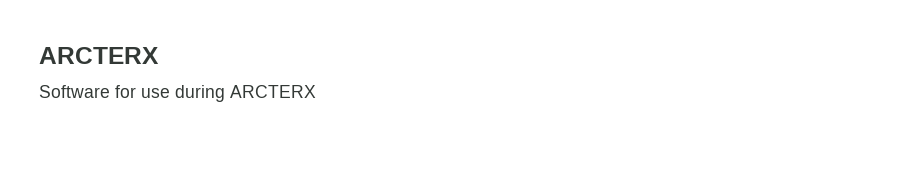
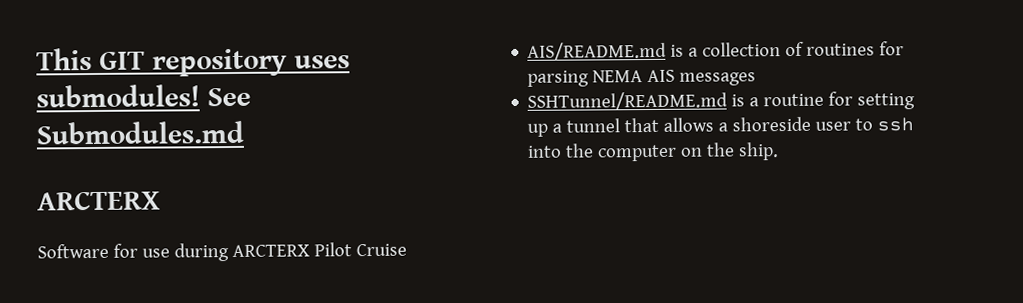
(39, 55) none -> [36,48,350,77] [36,84,251,108] [36,120,244,145] This GIT repository uses submodules! See Submodules.md //
(316, 91) none -> [313,242,407,257] [527,41,905,61] [527,69,757,87] [527,91,916,111] [527,116,915,137] [527,142,780,162] Pilot Cruise // AIS/README.md is a collection of routines for parsing NEMA AIS messages // SSHTunnel/README.md is a routine for setting up a tunnel that allows a shoreside user to ssh into the computer on the ship.

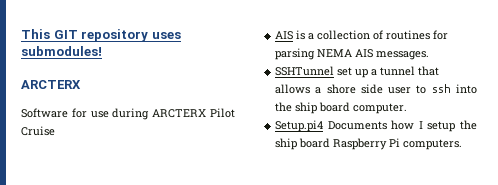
[207,87,251,107] [36,120,244,145] See Submodules.md -> (102, 51) none
[527,41,668,61] AIS/README.md -> [275,31,294,40] AIS
[679,72,757,86] [527,91,916,111] messages // SSHTunnel/README.md is a routine for setting -> [376,51,430,60] [275,66,353,76] messages. // SSHTunnel set
[732,116,812,132] shoreside -> [326,84,383,94] shore side
[597,142,780,162] computer on the ship. -> [295,102,408,114] [275,120,478,132] [275,138,463,150] ship board computer. // Setup.pi4 Documents how I setup the ship board Raspberry Pi computers.

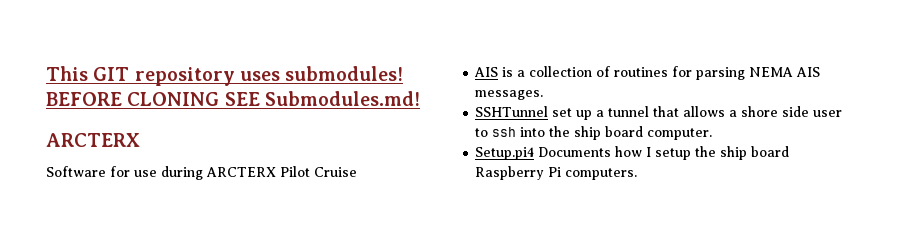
(102, 51) none -> [46,91,420,106] BEFORE CLONING SEE Submodules.md!

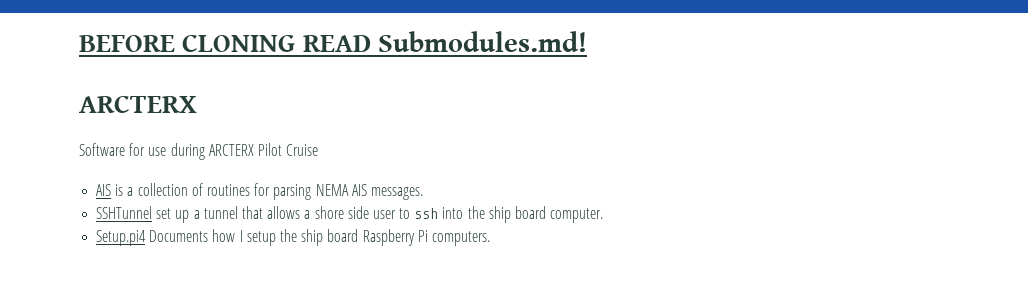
[46,66,404,86] This GIT repository uses submodules! -> (79, 43) none
[224,92,260,106] SEE -> [302,35,371,52] READ

